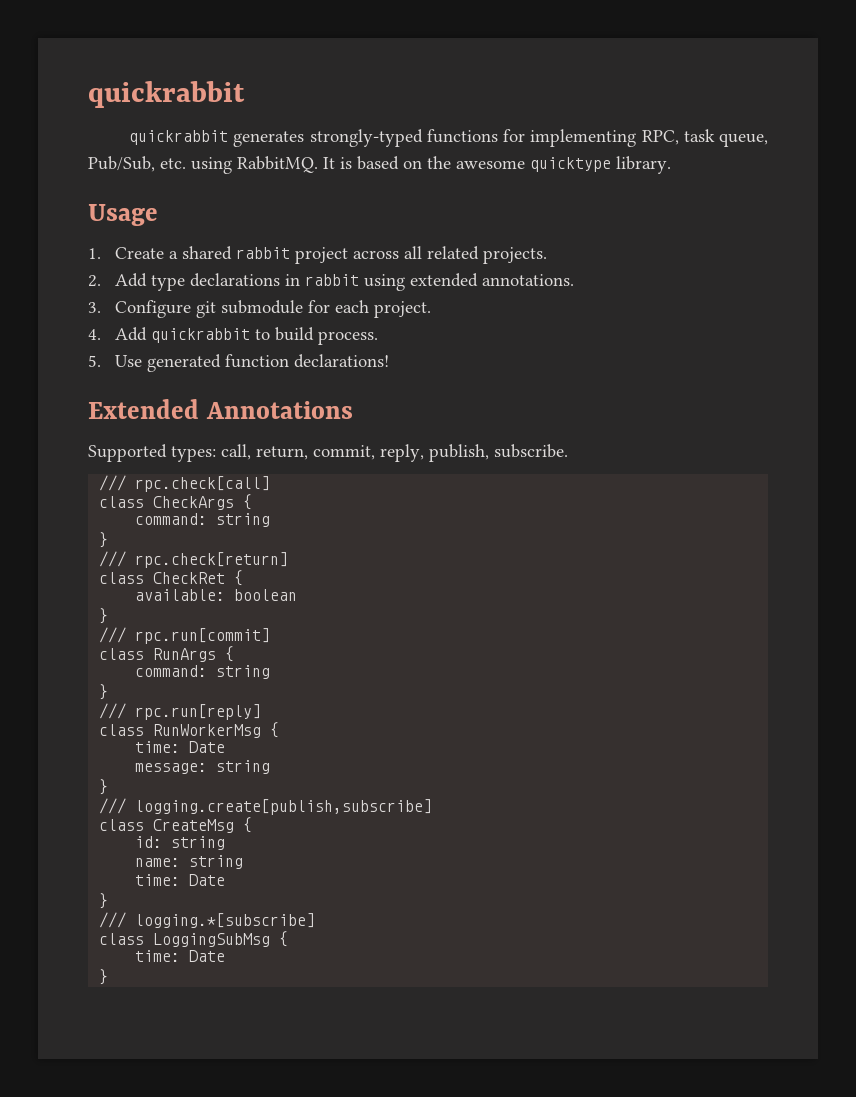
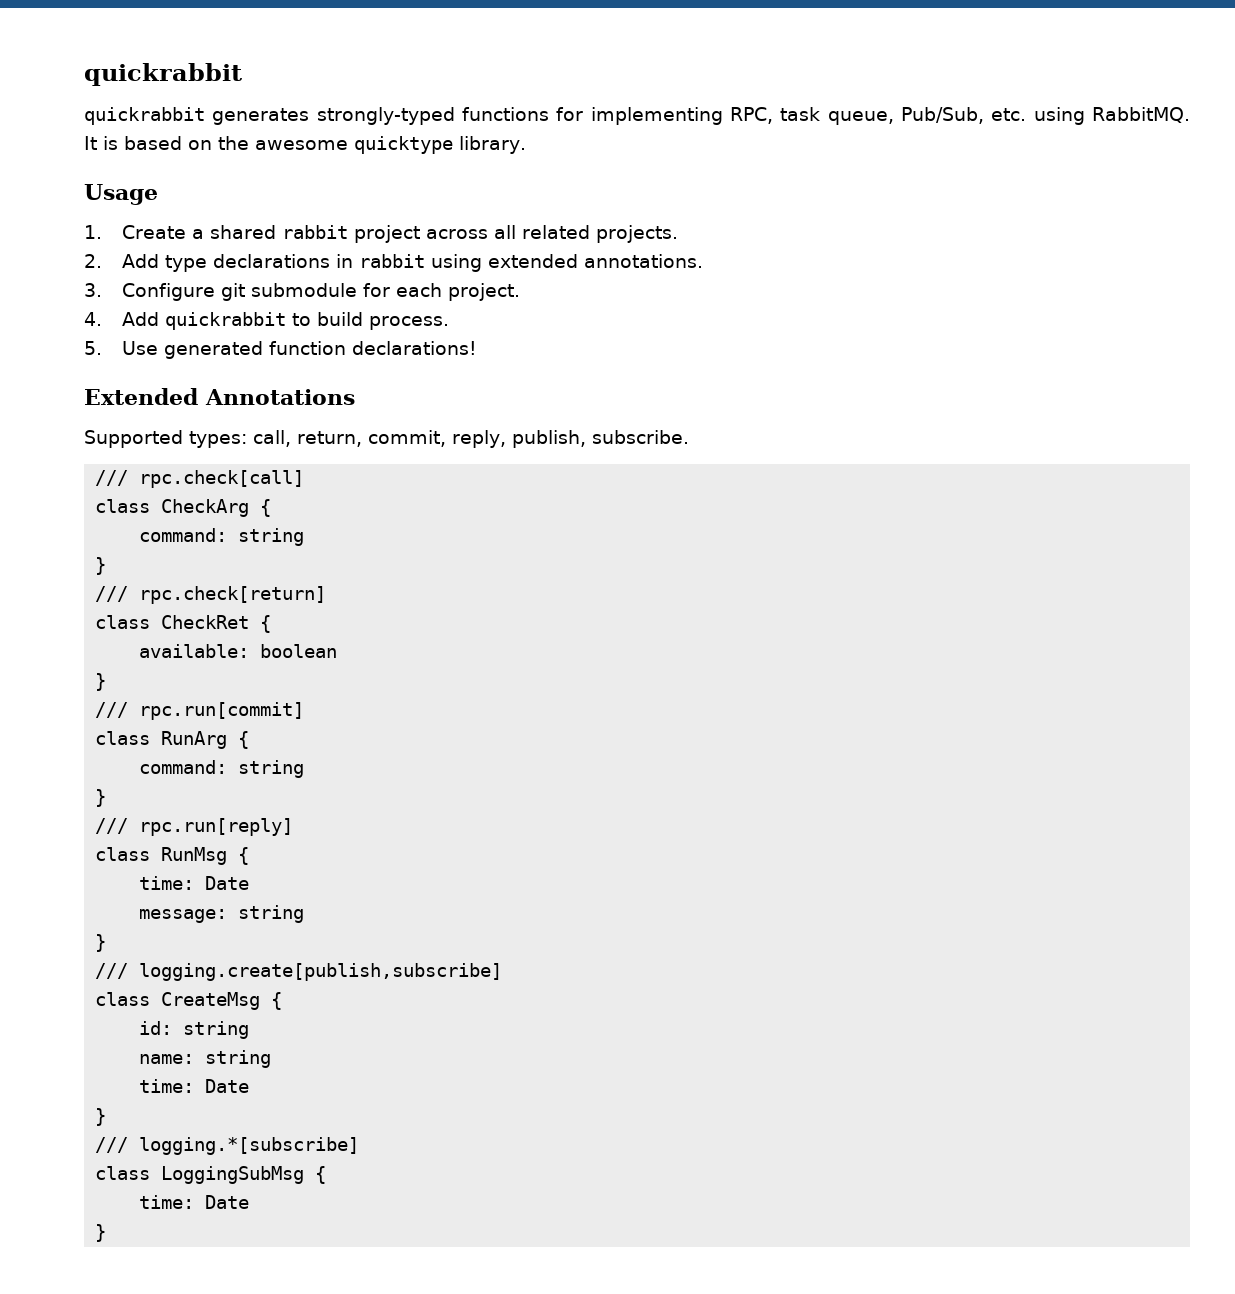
[153,496,235,510] CheckArgs -> [161,499,250,517] CheckArg
[153,648,217,662] RunArgs -> [161,731,228,749] RunArg
[153,724,262,738] RunWorkerMsg -> [161,847,228,865] RunMsg

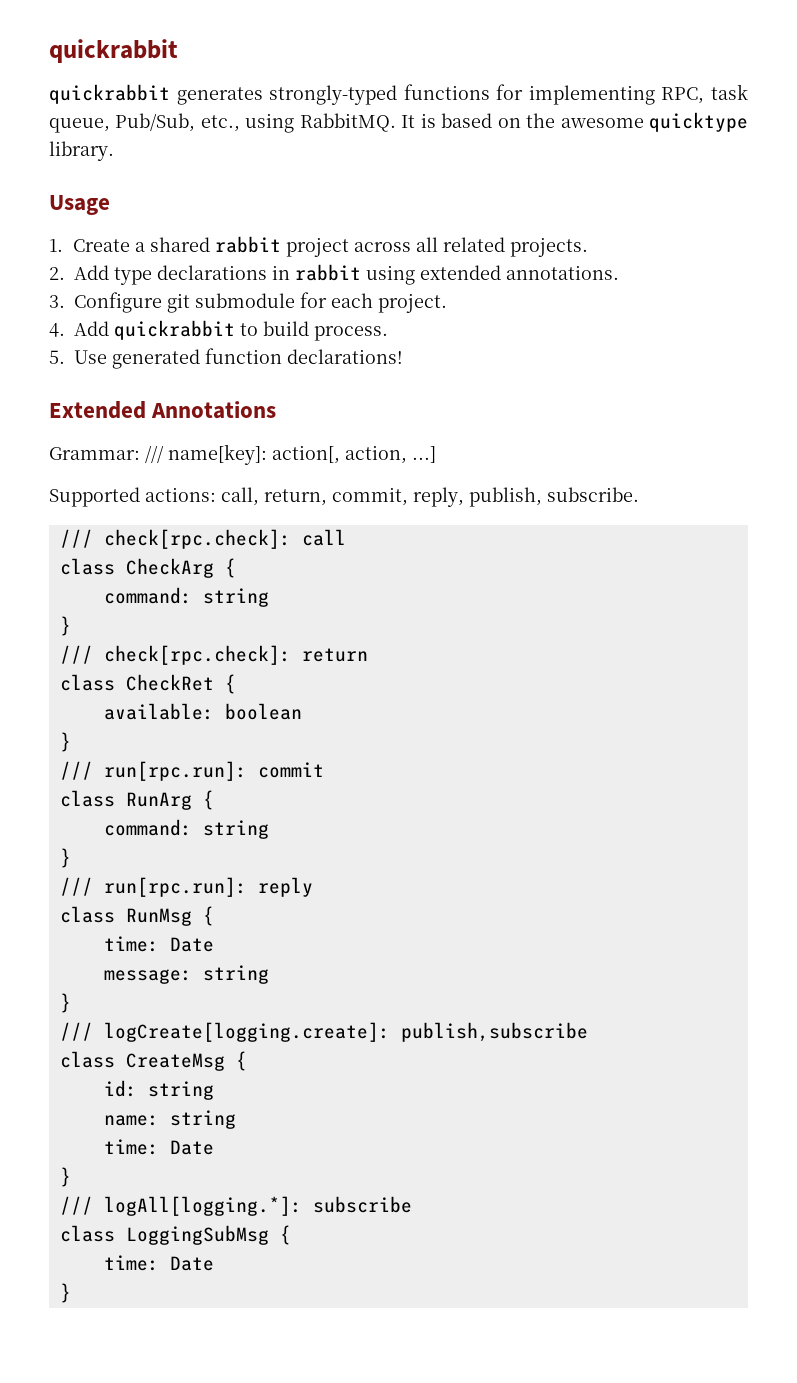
[991,108,1027,121] etc. -> [200,115,240,132] etc.,
(355, 397) none -> [49,444,436,465] // Grammar: /// name[key]: action[, action, ...]
[189,431,247,448] types: -> [145,487,216,502] actions:
[139,470,305,488] rpc.check[call] -> [103,529,346,549] check[rpc.check]: call
[139,586,327,604] rpc.check[return] -> [103,645,368,665] check[rpc.check]: return
[139,702,305,720] rpc.run[commit] -> [103,761,324,781] run[rpc.run]: commit
[139,818,294,836] rpc.run[reply] -> [103,877,313,897] run[rpc.run]: reply
[139,963,503,981] logging.create[publish,subscribe] -> [103,1022,588,1042] logCreate[logging.create]: publish,subscribe
[139,1137,360,1155] logging.*[subscribe] -> [103,1196,412,1216] logAll[logging.*]: subscribe

